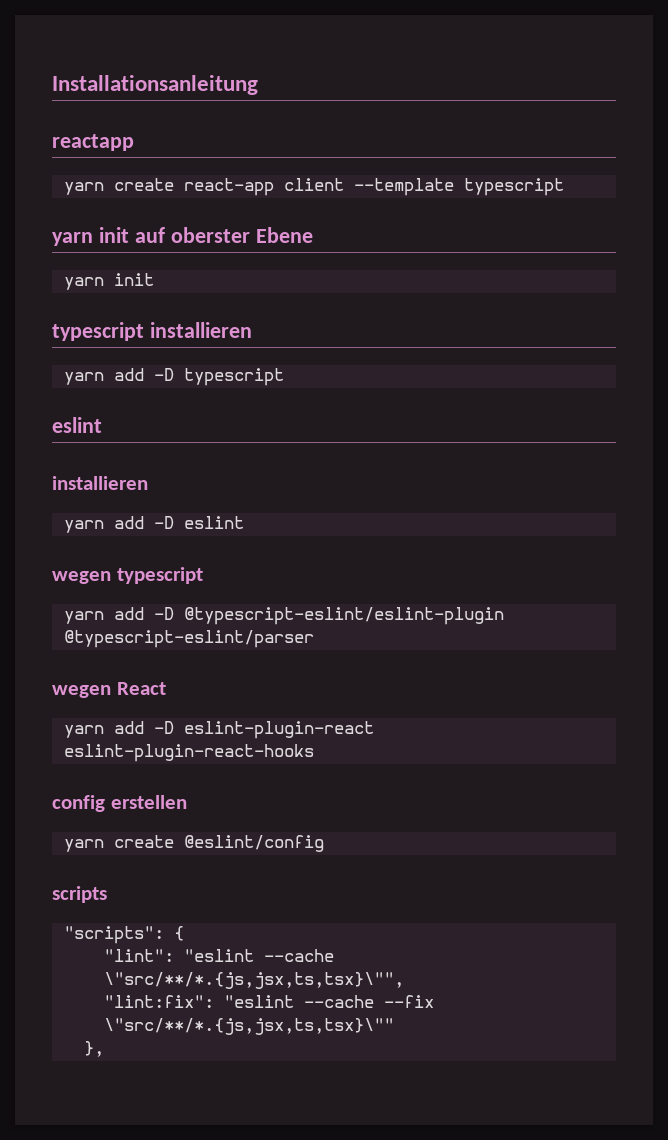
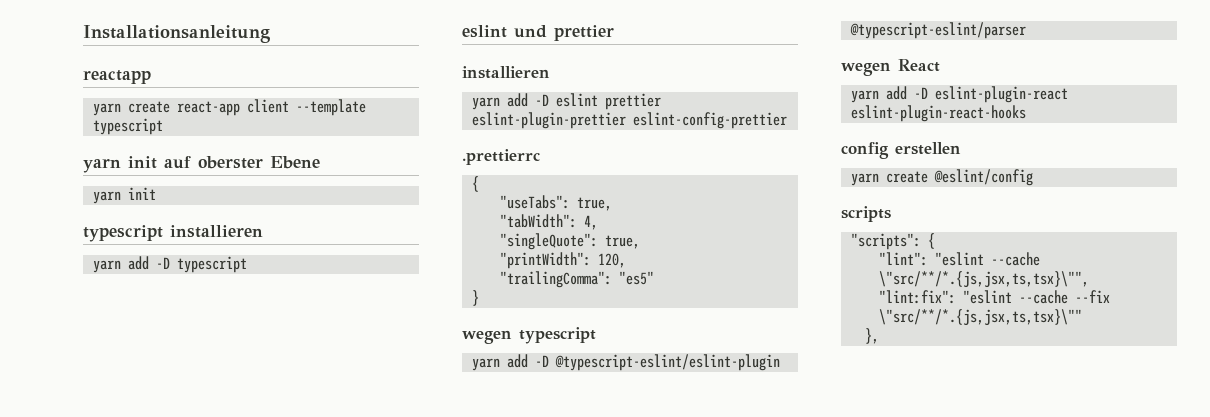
(102, 425) none -> [514,25,614,41] und prettier
(244, 522) none -> [604,93,661,110] [471,112,787,129] [462,149,540,165] [471,176,479,192] [499,195,612,211] [499,214,598,230] [499,233,640,250] [499,252,626,269] [499,271,654,288] [471,290,479,306] prettier eslint-plugin-prettier eslint-config-prettier // .prettierrc // { // "useTabs": true, // "tabWidth": 4, // "singleQuote": true, // "printWidth": 120, // "trailingComma": "es5" // }

